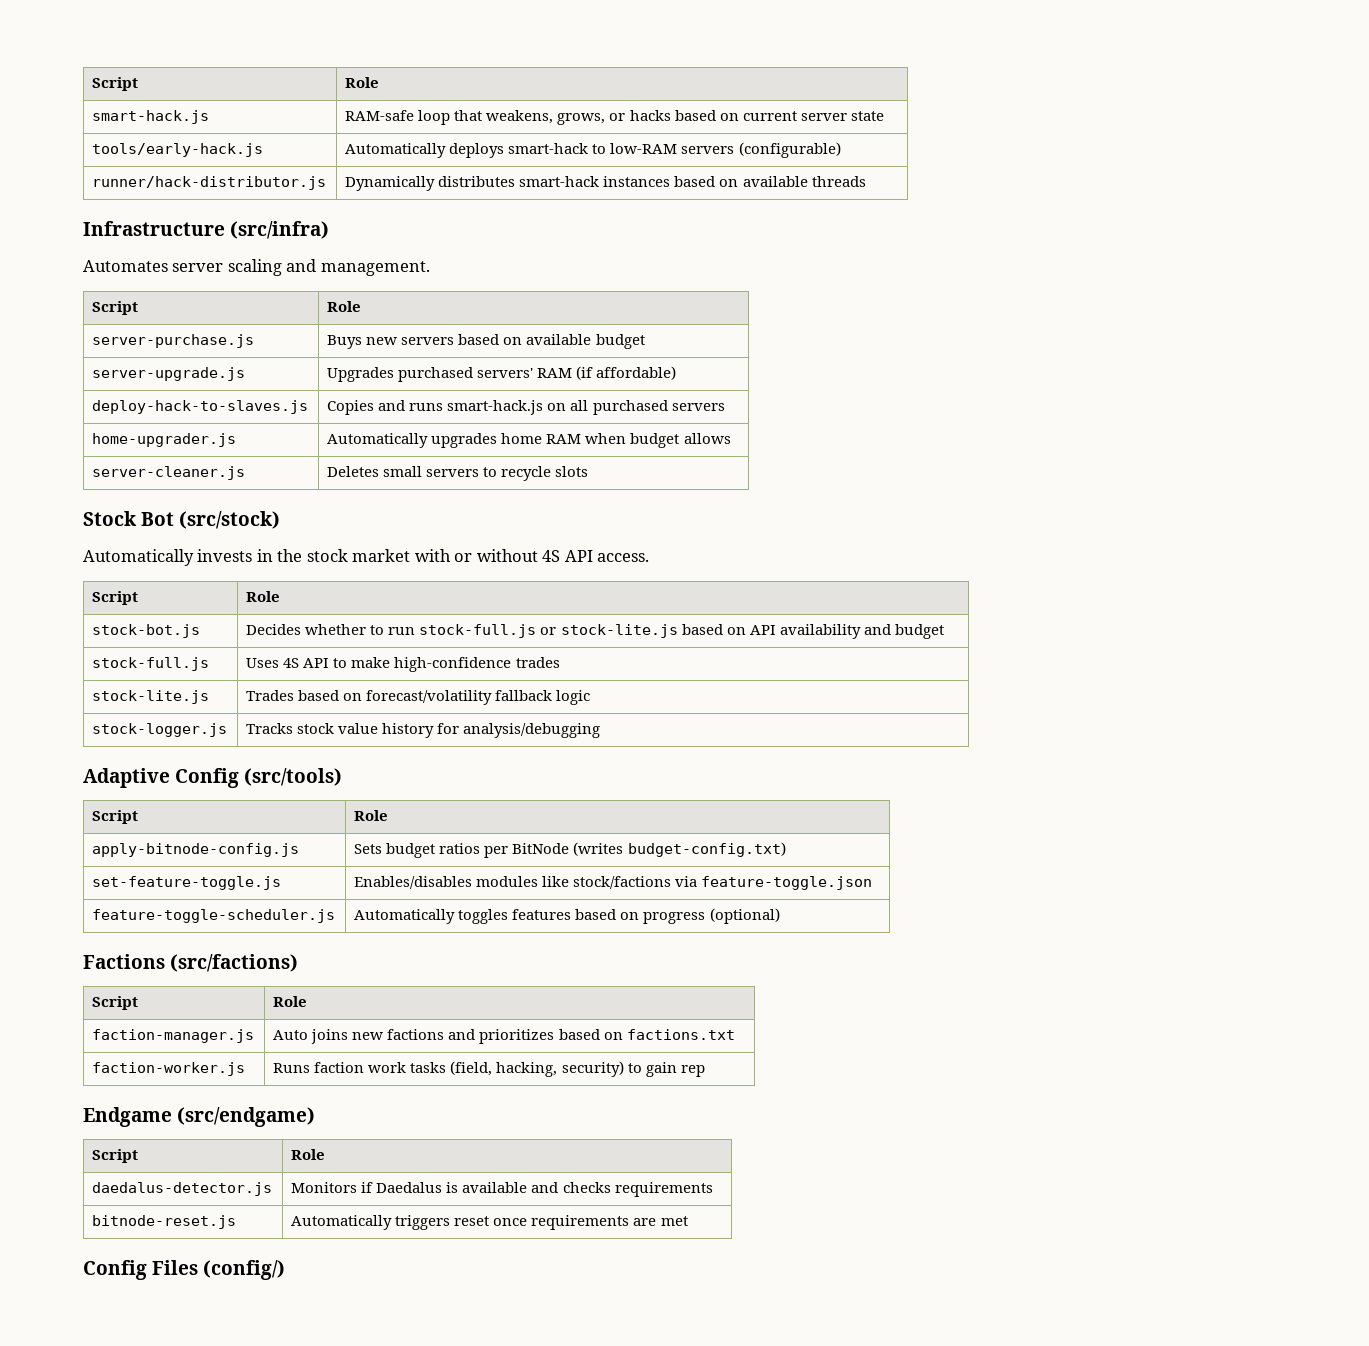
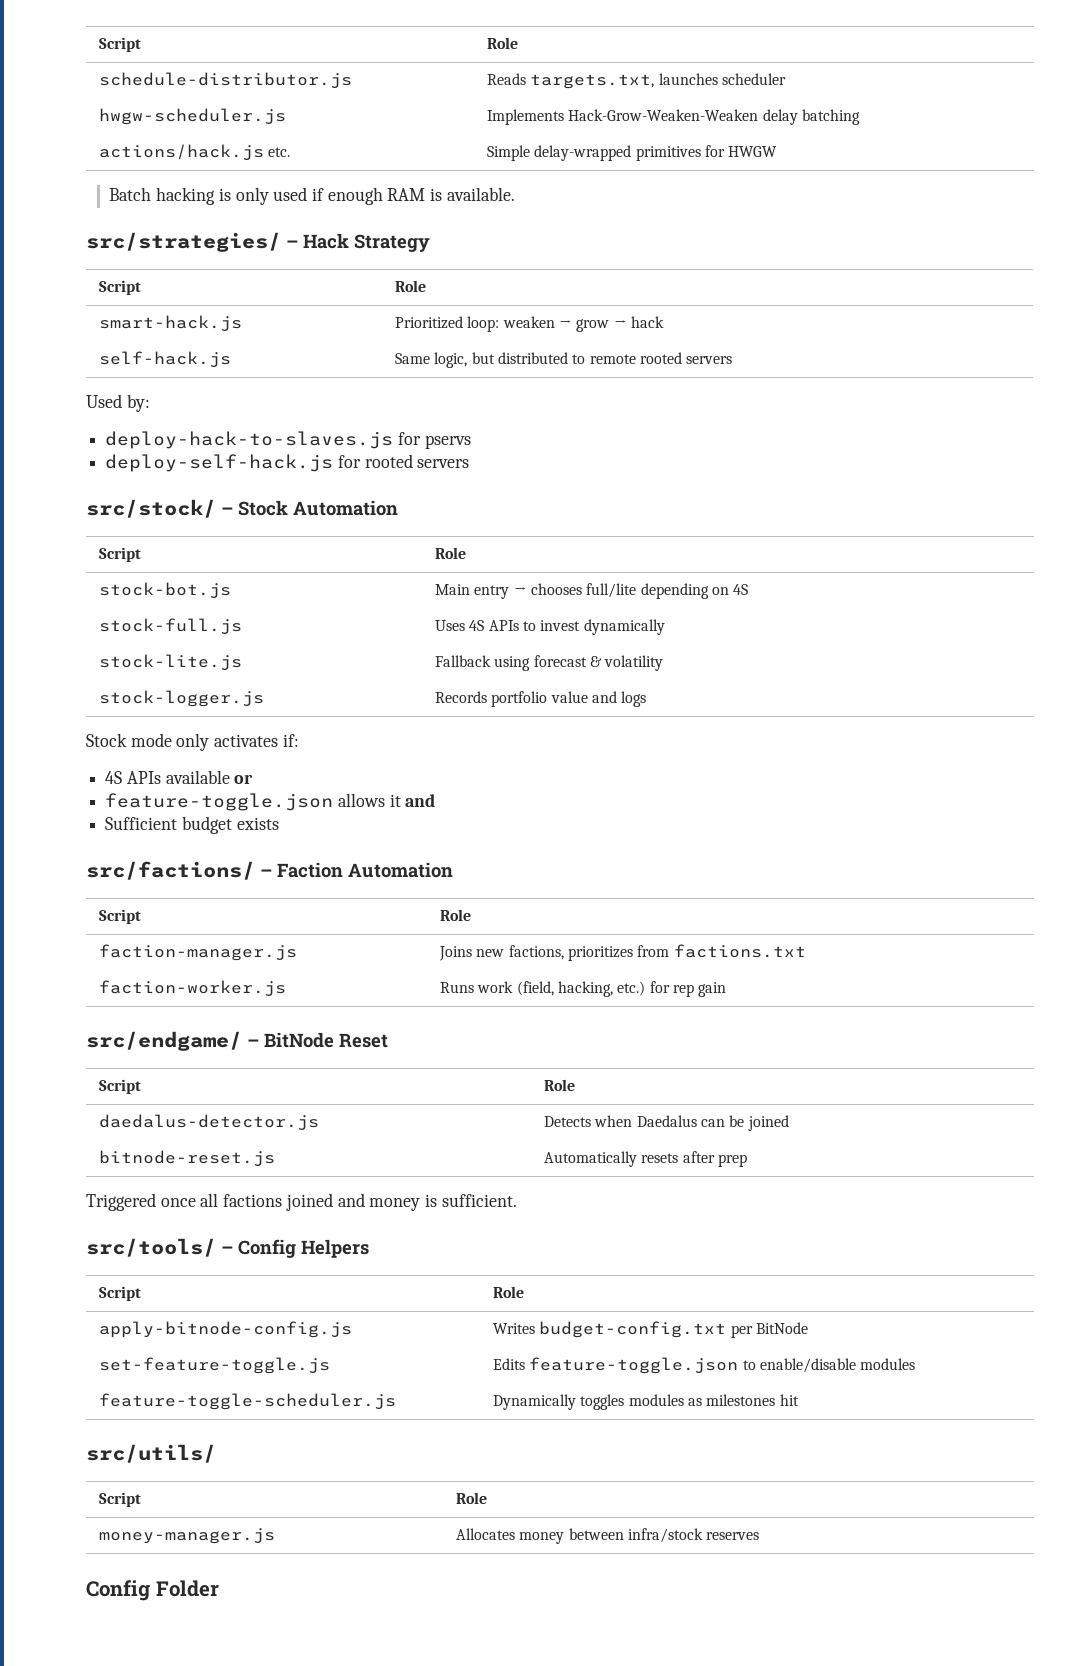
[92,77,139,91] [345,77,380,88] [92,110,210,124] [345,110,884,125] [92,143,264,157] [345,142,841,158] [92,176,327,190] [345,176,866,191] [83,221,330,239] [83,259,430,276] [92,301,139,315] [327,301,362,312] [92,334,255,348] [327,334,645,349] [92,367,246,381] [327,366,677,382] [92,400,309,414] [327,400,725,415] [92,433,237,447] [327,433,731,448] [92,466,246,480] [327,466,589,481] [83,511,281,529] [83,549,650,566] [92,591,139,605] [246,591,281,602] [92,624,201,638] [246,624,944,639] [92,657,210,671] [246,657,560,672] [92,690,210,704] [246,690,591,705] [92,723,228,737] [246,723,601,738] [83,768,343,788] Script | Role // smart-hack.js | RAM-safe loop that weakens, grows, or hacks based on current server state // tools/early-hack.js | Automatically deploys smart-hack to low-RAM servers (configurable) // runner/hack-distributor.js | Dynamically distributes smart-hack instances based on available threads // Infrastructure (src/infra) // Automates server scaling and management. // Script | Role // server-purchase.js | Buys new servers based on available budget // server-upgrade.js | Upgrades purchased servers' RAM (if affordable) // deploy-hack-to-slaves.js | Copies and runs smart-hack.js on all purchased servers // home-upgrader.js | Automatically upgrades home RAM when budget allows // server-cleaner.js | Deletes small servers to recycle slots // Stock Bot (src/stock) // Automatically invests in the stock market with or without 4S API access. // Script | Role // stock-bot.js | Decides whether to run stock-full.js or stock-lite.js based on API availability and budget // stock-full.js | Uses 4S API to make high-confidence trades // stock-lite.js | Trades based on forecast/volatility fallback logic // stock-logger.js | Tracks stock value history for analysis/debugging // Adaptive Config (src/tools) -> [99,37,142,52] [487,37,519,49] [99,72,353,89] [487,73,787,89] [99,108,287,125] [487,109,861,125] [99,144,291,161] [487,145,778,161] [109,187,515,205] [86,232,430,252] [99,280,142,295] [395,280,427,292] [99,315,243,332] [395,316,665,332] [99,351,232,368] [395,352,733,368] [86,394,150,412] [105,431,471,449] [105,454,470,472] [86,499,398,518] [99,547,142,562] [435,547,467,559] [99,582,232,599] [435,583,749,599] [99,618,243,635] [435,619,665,635] [99,654,243,671] [435,655,664,671] [99,690,265,707] [435,691,647,707] [86,733,299,751] [105,770,254,784] [105,793,436,811] [105,816,279,834] [86,861,453,880] [99,909,142,924] [440,909,472,921] [99,944,298,961] [439,944,806,961] [99,980,287,997] [440,981,727,997] [86,1031,388,1051] [99,1079,142,1094] [544,1079,576,1091] [99,1114,320,1131] [544,1115,789,1131] [99,1150,276,1167] [544,1151,748,1167] [86,1193,517,1211] [86,1238,369,1258] Script | Role // schedule-distributor.js | Reads targets.txt, launches scheduler // hwgw-scheduler.js | Implements Hack-Grow-Weaken-Weaken delay batching // actions/hack.js etc. | Simple delay-wrapped primitives for HWGW // Batch hacking is only used if enough RAM is available. // src/strategies/ – Hack Strategy // Script | Role // smart-hack.js | Prioritized loop: weaken → grow → hack // self-hack.js | Same logic, but distributed to remote rooted servers // Used by: // deploy-hack-to-slaves.js for pservs // deploy-self-hack.js for rooted servers // src/stock/ – Stock Automation // Script | Role // stock-bot.js | Main entry → chooses full/lite depending on 4S // stock-full.js | Uses 4S APIs to invest dynamically // stock-lite.js | Fallback using forecast & volatility // stock-logger.js | Records portfolio value and logs // Stock mode only activates if: // 4S APIs available or // feature-toggle.json allows it and // Sufficient budget exists // src/factions/ – Faction Automation // Script | Role // faction-manager.js | Joins new factions, prioritizes from factions.txt // faction-worker.js | Runs work (field, hacking, etc.) for rep gain // src/endgame/ – BitNode Reset // Script | Role // daedalus-detector.js | Detects when Daedalus can be joined // bitnode-reset.js | Automatically resets after prep // Triggered once all factions joined and money is sufficient. // src/tools/ – Config Helpers
[354,843,481,858] Sets budget ratios -> [493,1321,727,1338] Writes budget-config.txt
[573,842,786,857] (writes budget-config.txt) -> (809, 1328) none
[354,876,873,890] [92,909,336,923] [354,908,780,924] [83,954,299,972] [92,996,139,1010] [273,996,308,1007] [92,1029,255,1043] [273,1029,735,1044] [92,1062,246,1076] [273,1061,705,1077] [83,1107,316,1127] [92,1149,139,1163] [291,1149,326,1160] [92,1182,273,1196] [291,1182,713,1197] [92,1215,237,1229] [291,1215,688,1230] [83,1260,286,1280] Enables/disables modules like stock/factions via feature-toggle.json // feature-toggle-scheduler.js | Automatically toggles features based on progress (optional) // Factions (src/factions) // Script | Role // faction-manager.js | Auto joins new factions and prioritizes based on factions.txt // faction-worker.js | Runs faction work tasks (field, hacking, security) to gain rep // Endgame (src/endgame) // Script | Role // daedalus-detector.js | Monitors if Daedalus is available and checks requirements // bitnode-reset.js | Automatically triggers reset once requirements are met // Config Files (config/) -> [493,1357,916,1374] [99,1393,397,1410] [493,1394,799,1410] [86,1444,216,1463] [99,1492,142,1507] [456,1492,488,1504] [99,1528,276,1544] [456,1528,760,1544] [86,1580,219,1601] Edits feature-toggle.json to enable/disable modules // feature-toggle-scheduler.js | Dynamically toggles modules as milestones hit // src/utils/ // Script | Role // money-manager.js | Allocates money between infra/stock reserves // Config Folder

